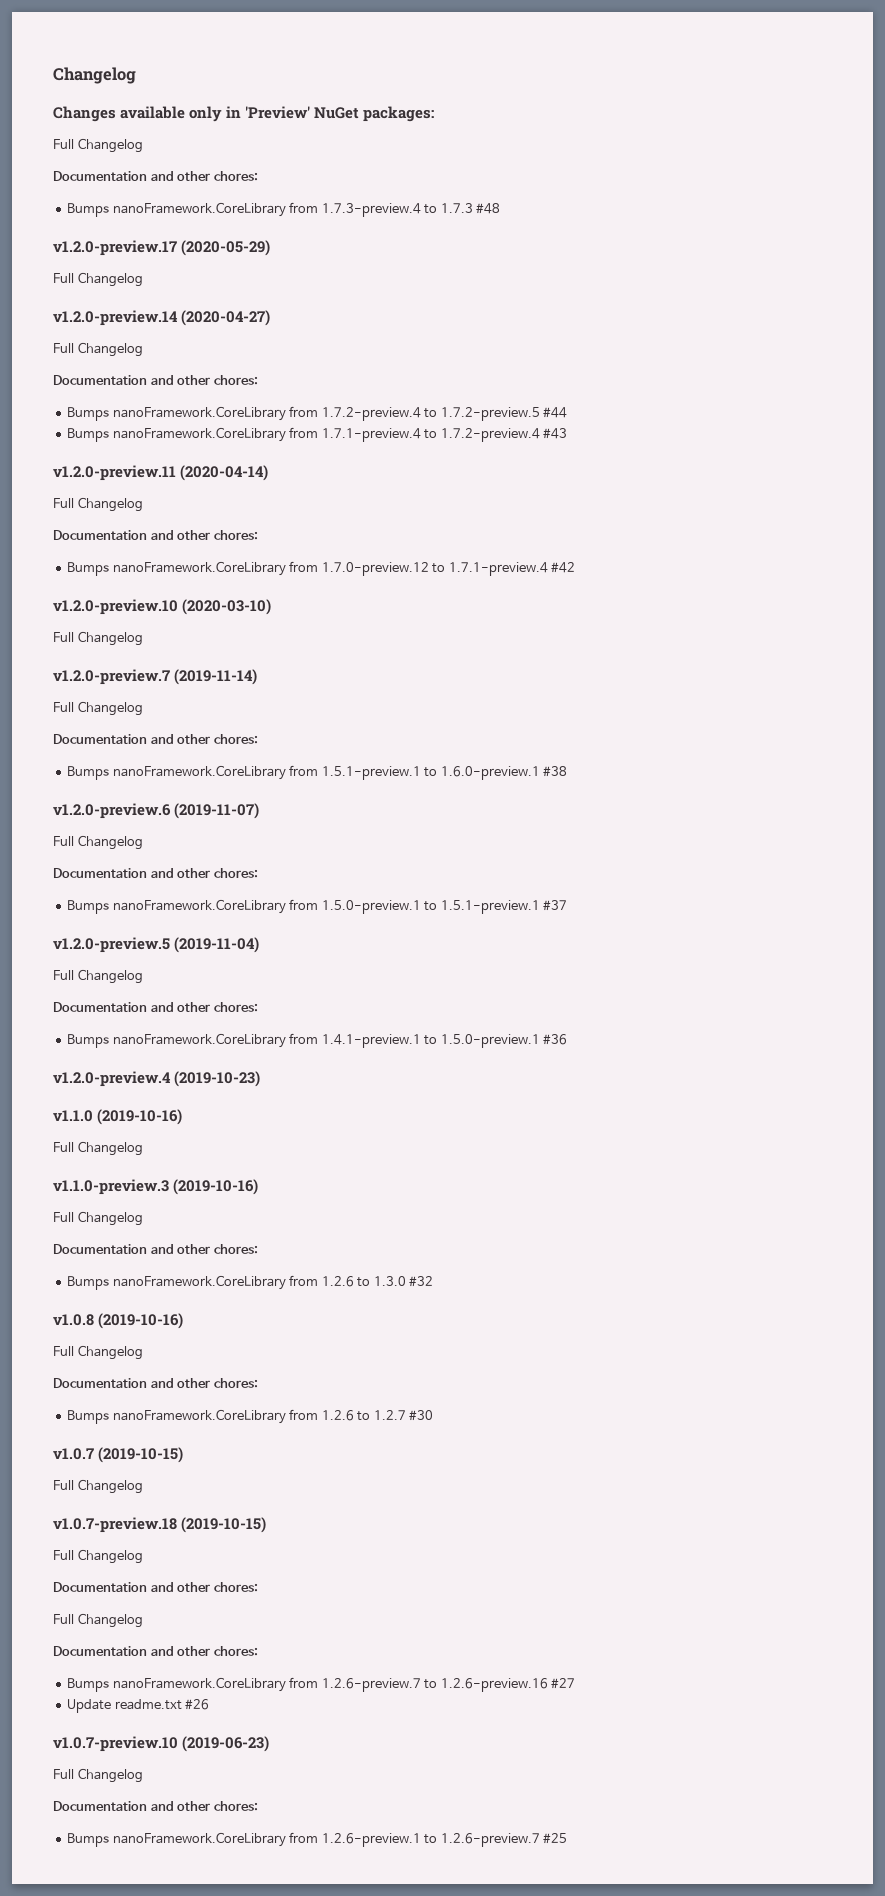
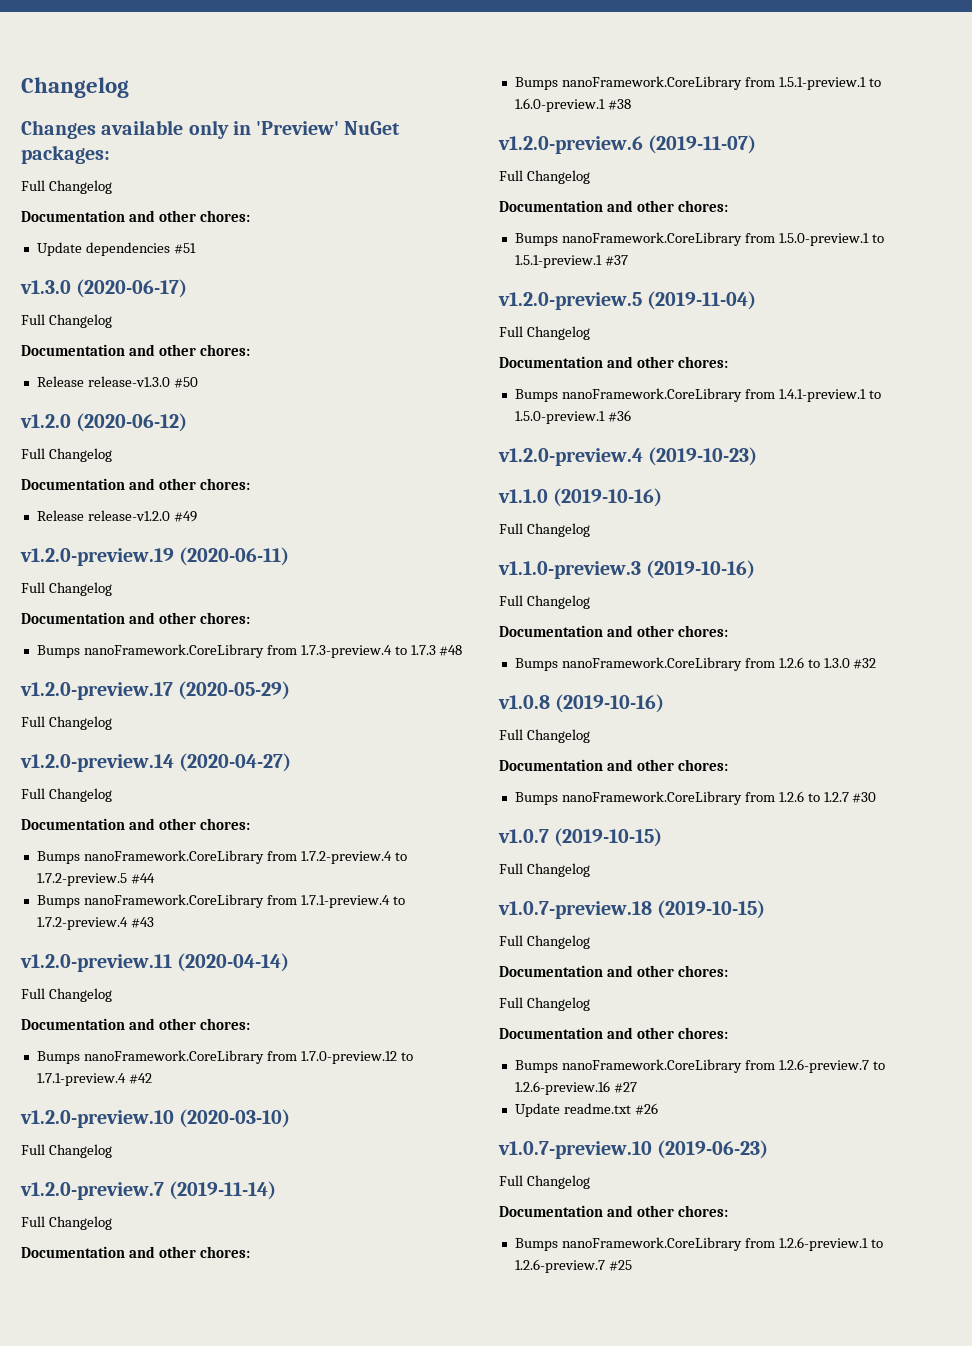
(258, 176) none -> [36,242,196,256] [20,279,188,298] [21,314,112,328] [21,344,250,356] [36,376,198,388] [20,413,188,432] [21,448,112,462] [21,478,250,490] [36,510,197,522] [20,547,290,566] [21,582,112,596] [21,612,250,624] // Update dependencies #51 // v1.3.0 (2020-06-17) // Full Changelog // Documentation and other chores: // Release release-v1.3.0 #50 // v1.2.0 (2020-06-12) // Full Changelog // Documentation and other chores: // Release release-v1.2.0 #49 // v1.2.0-preview.19 (2020-06-11) // Full Changelog // Documentation and other chores:

